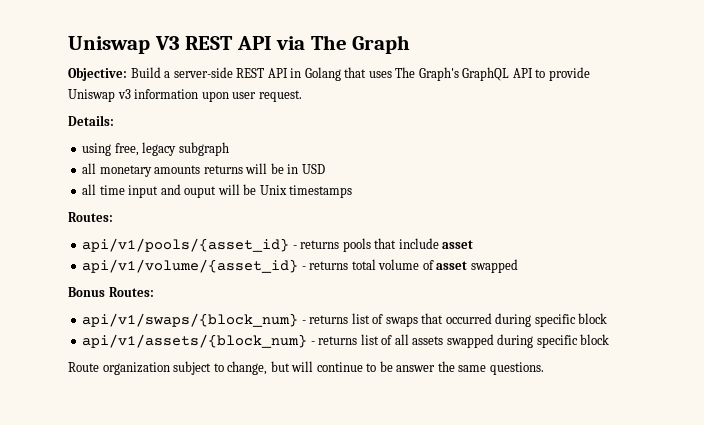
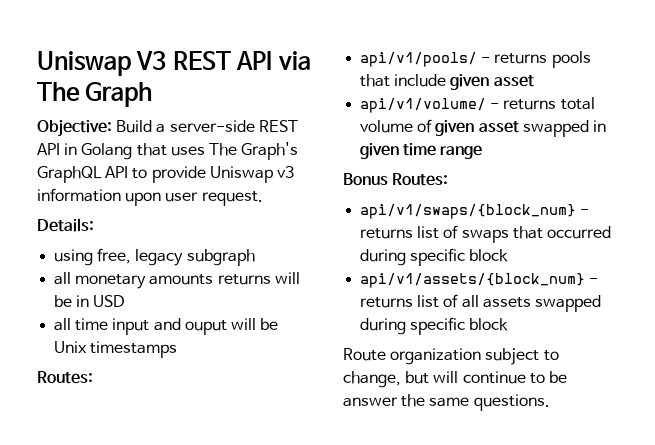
[82,238,290,252] api/v1/pools/{asset_id} -> [360,52,478,67] api/v1/pools/
(439, 243) none -> [450,74,490,90] given
[82,259,299,273] api/v1/volume/{asset_id} -> [360,98,487,113] api/v1/volume/
(434, 265) none -> [435,120,475,136] given
(518, 266) none -> [592,120,606,132] [360,143,483,159] in given time range

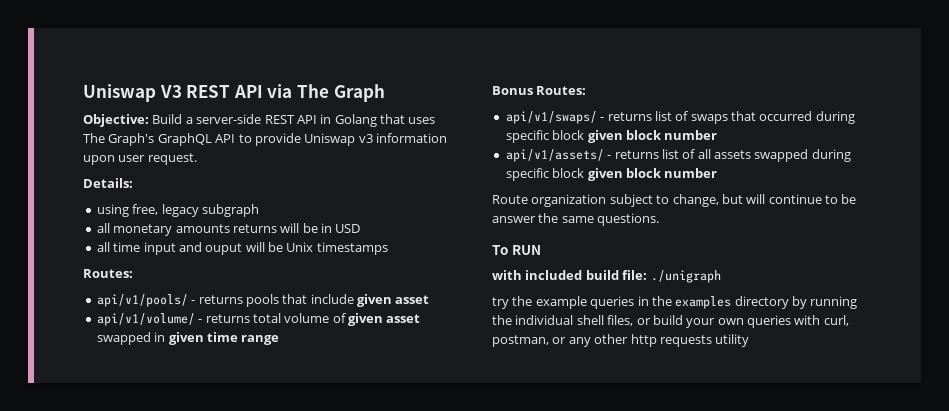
[360,204,577,219] api/v1/swaps/{block_num} -> [505,111,597,124] api/v1/swaps/
[360,273,586,288] // api/v1/assets/{block_num} -> [587,130,718,143] [505,149,604,162] given block number // api/v1/assets/
(509, 324) none -> [587,168,718,181] given block number
(550, 402) none -> [492,245,541,255] [492,270,721,283] [492,296,858,309] [492,315,849,328] [492,334,750,347] // To RUN // with included build file: ./unigraph // try the example queries in the examples directory by running the individual shell files, or build your own queries with curl, postman, or any other http requests utility

